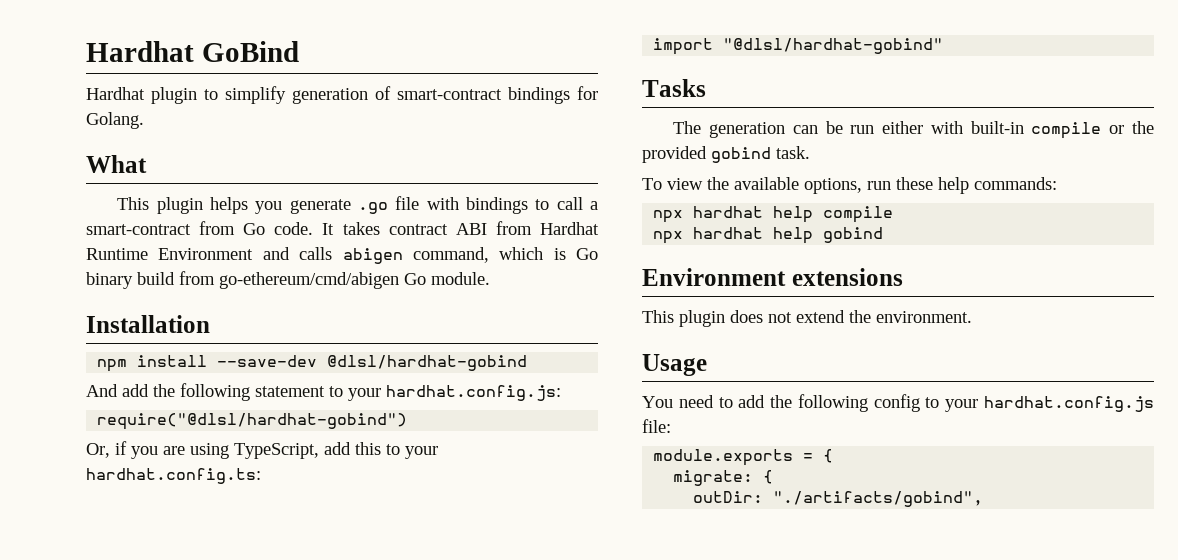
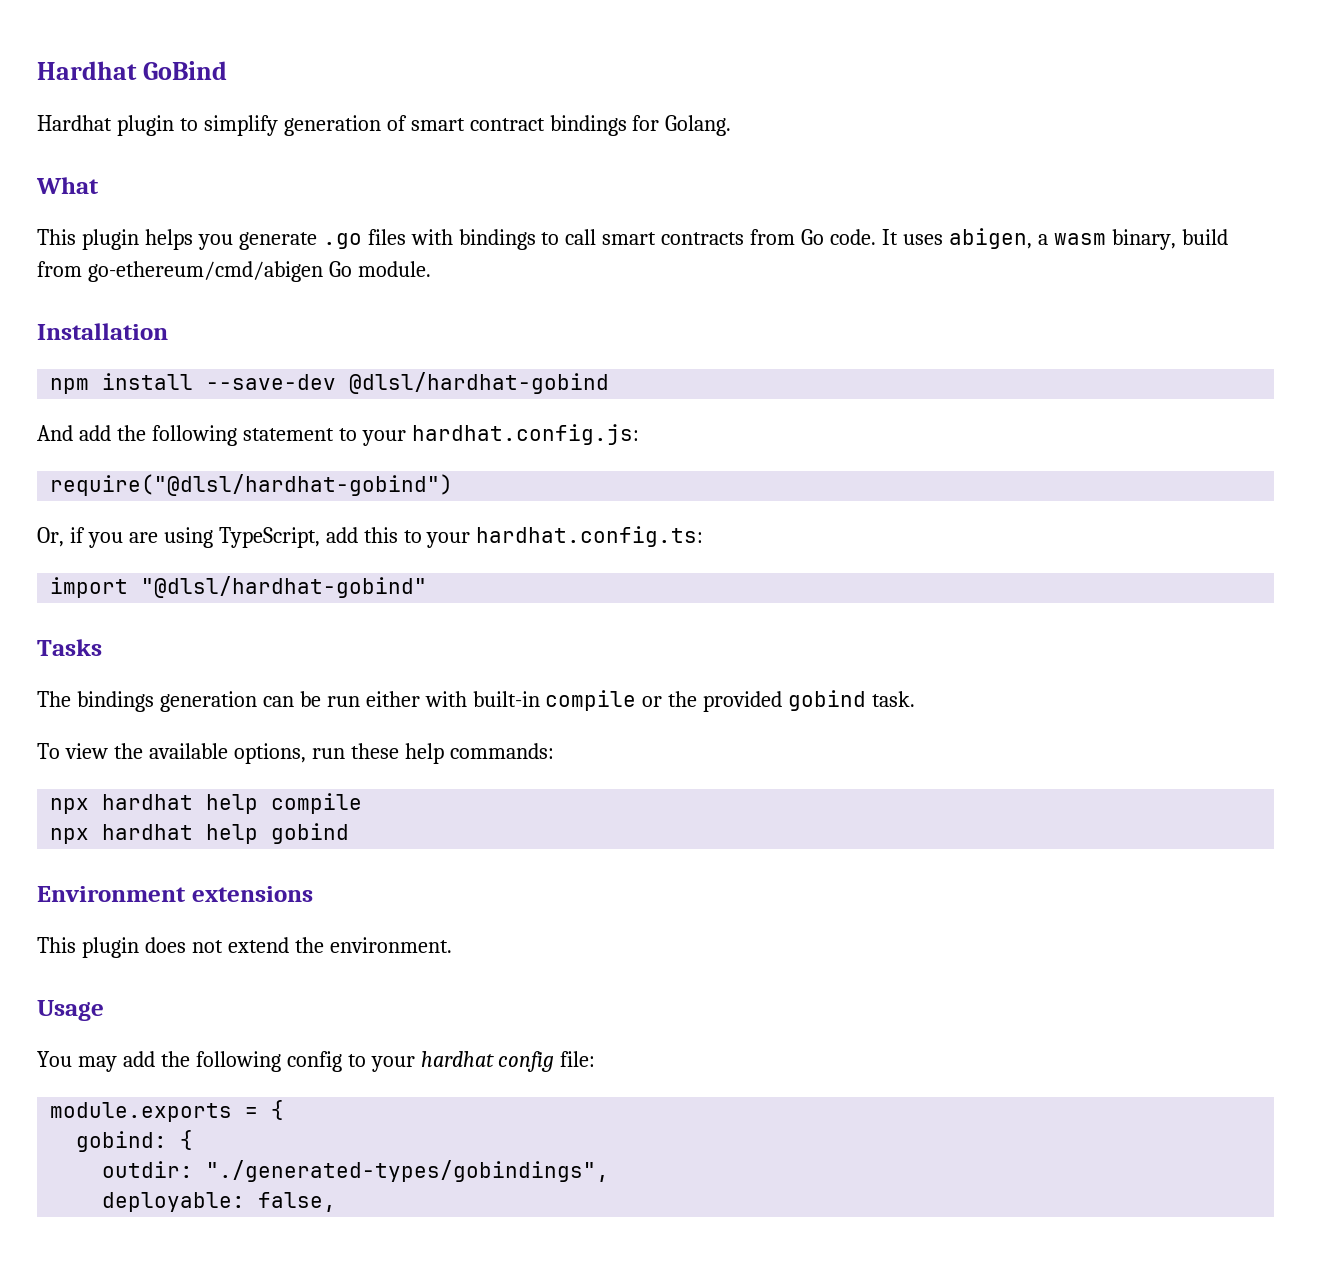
[397,89,502,100] smart-contract -> [410,118,545,131] smart contract
[395,196,420,210] file -> [367,229,406,245] files
[590,201,598,210] [86,224,191,235] a smart-contract -> [602,232,745,245] smart contracts
[342,221,599,235] [86,247,598,264] [86,272,133,289] takes contract ABI from Hardhat Runtime Environment and calls abigen command, which is Go binary -> [902,228,1176,250] uses abigen, a wasm binary,
(702, 127) none -> [76,691,154,712] bindings
[678,395,733,408] need to -> [77,1056,117,1072] may
[984,396,1154,412] hardhat.config.js -> [420,1051,555,1072] hardhat config
[673,470,774,486] [693,491,984,507] migrate: { // outDir: "./artifacts/gobind", -> [76,1130,194,1152] [102,1160,610,1182] [102,1192,337,1212] gobind: { // outdir: "./generated-types/gobindings", // deployable: false,

